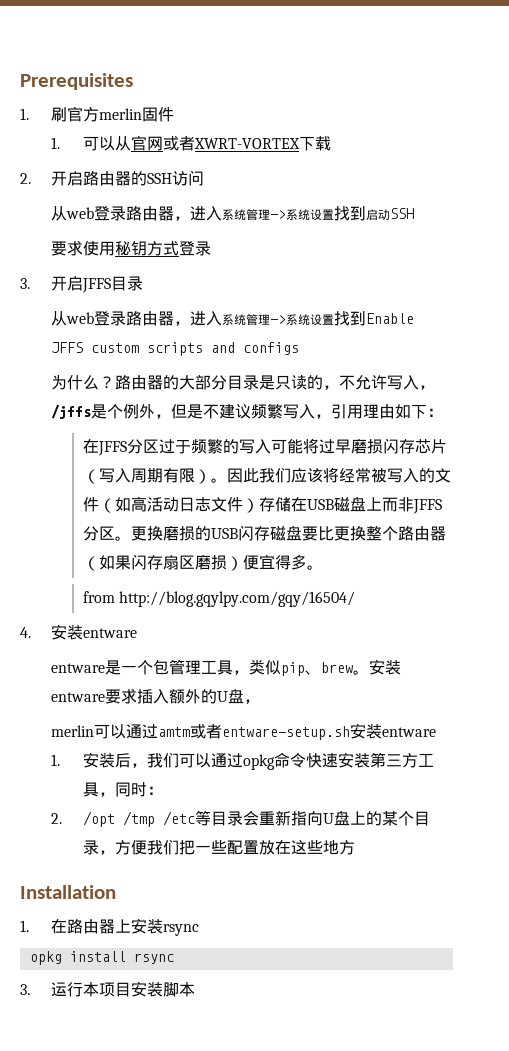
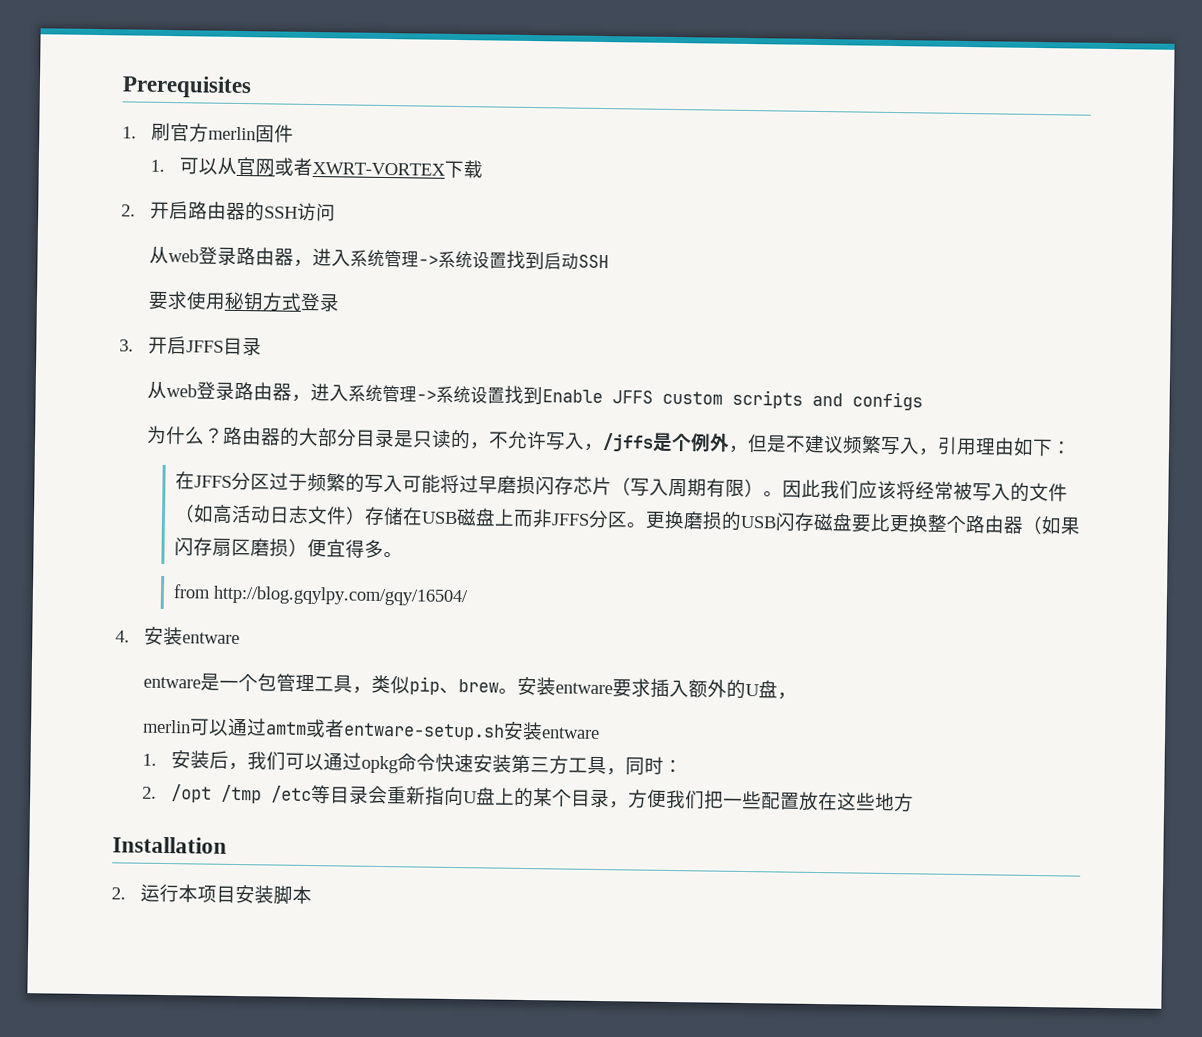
[20,918,200,936] [29,951,174,965] [20,984,30,995] 1.在路由器上安装rsync // opkg install rsync // 3. -> [111,887,126,900] 2.

